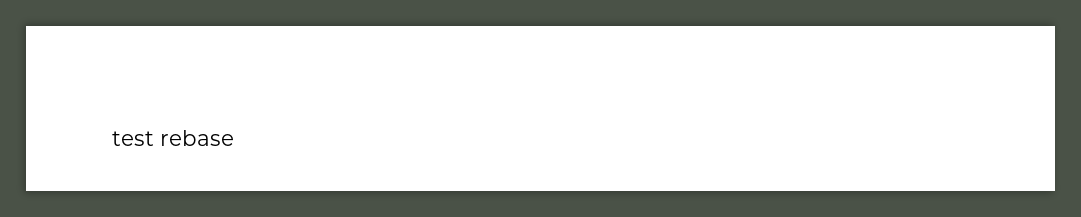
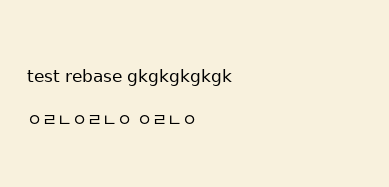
(234, 138) none -> [127,69,232,86] [27,115,197,126] gkgkgkgkgk // ㅇㄹㄴㅇㄹㄴㅇ ㅇㄹㄴㅇ

